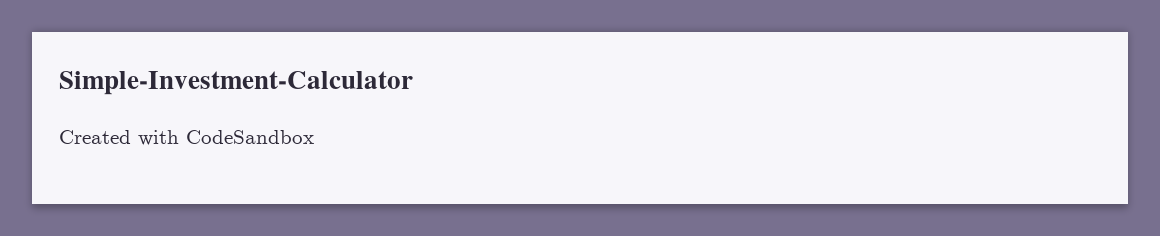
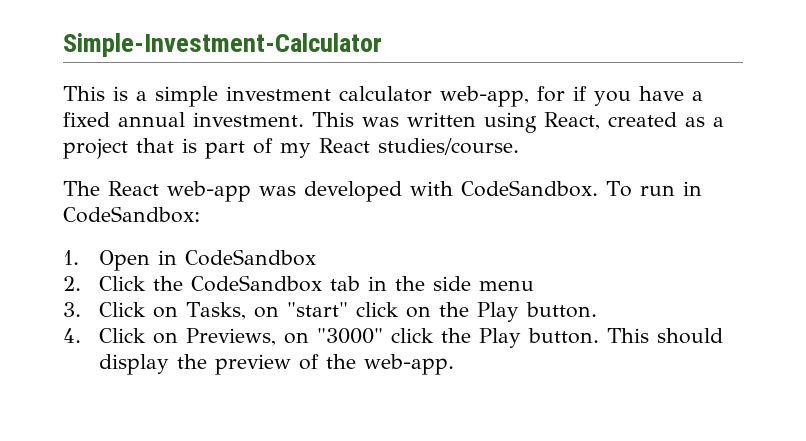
[59,130,314,146] Created with CodeSandbox -> [63,86,703,107] [63,112,724,133] [63,138,519,159] [63,180,702,202] [63,206,200,223] [63,249,317,271] [63,275,535,292] [63,302,598,322] [63,328,724,348] [99,354,455,375] This is a simple investment calculator web-app, for if you have a fixed annual investment. This was written using React, created as a project that is part of my React studies/course. // The React web-app was developed with CodeSandbox. To run in CodeSandbox: // 1. Open in CodeSandbox // 2. Click the CodeSandbox tab in the side menu // 3. Click on Tasks, on "start" click on the Play button. // 4. Click on Previews, on "3000" click the Play button. This should display the preview of the web-app.

